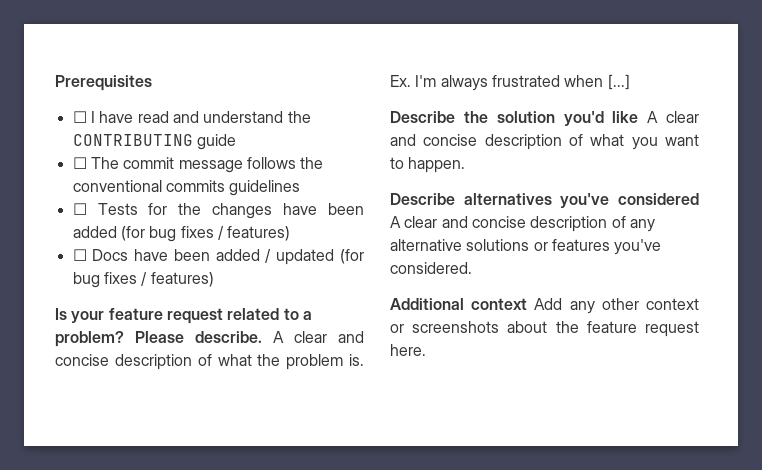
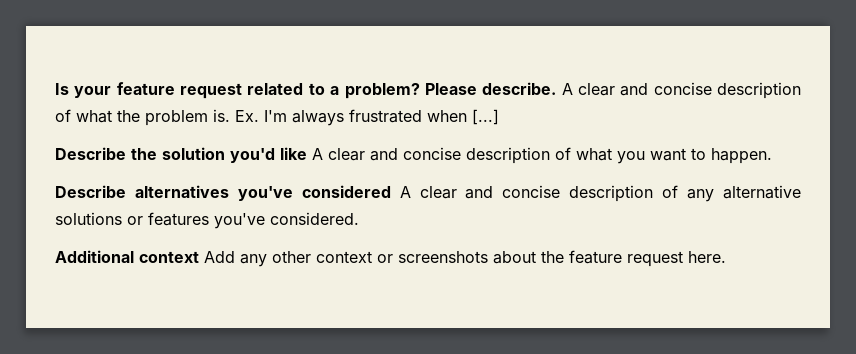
[55,75,152,91] [72,111,311,123] [72,134,236,150] [72,157,324,173] [72,180,301,196] [72,203,364,219] [72,226,291,242] [72,249,364,265] [72,272,214,288] Prerequisites // ☐ I have read and understand the CONTRIBUTING guide // ☐ The commit message follows the conventional commits guidelines // ☐ Tests for the changes have been added (for bug fixes / features) // ☐ Docs have been added / updated (for bug fixes / features) // -> (55, 89) none

